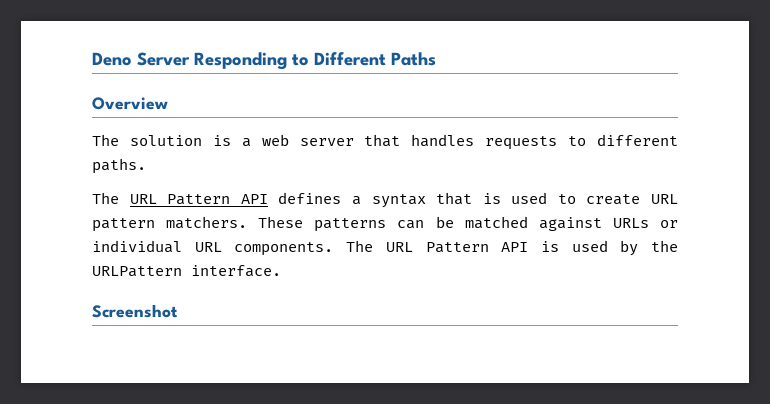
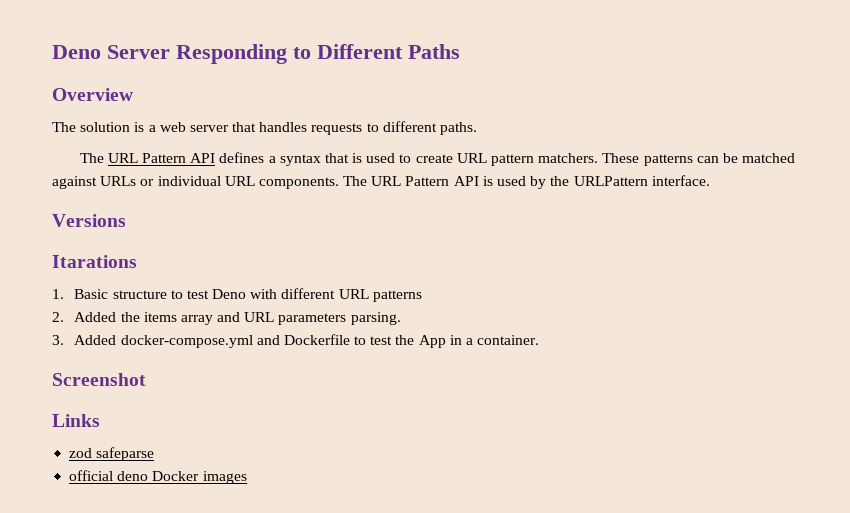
[92,304,178,318] Screenshot -> [52,214,126,227] [52,255,137,268] [52,288,422,302] [52,312,401,325] [52,334,540,348] [52,373,146,386] [52,414,100,427] [69,447,155,461] [69,470,247,484] Versions // Itarations // 1. Basic structure to test Deno with different URL patterns // 2. Added the items array and URL parameters parsing. // 3. Added docker-compose.yml and Dockerfile to test the App in a container. // Screenshot // Links // zod safeparse // official deno Docker images

